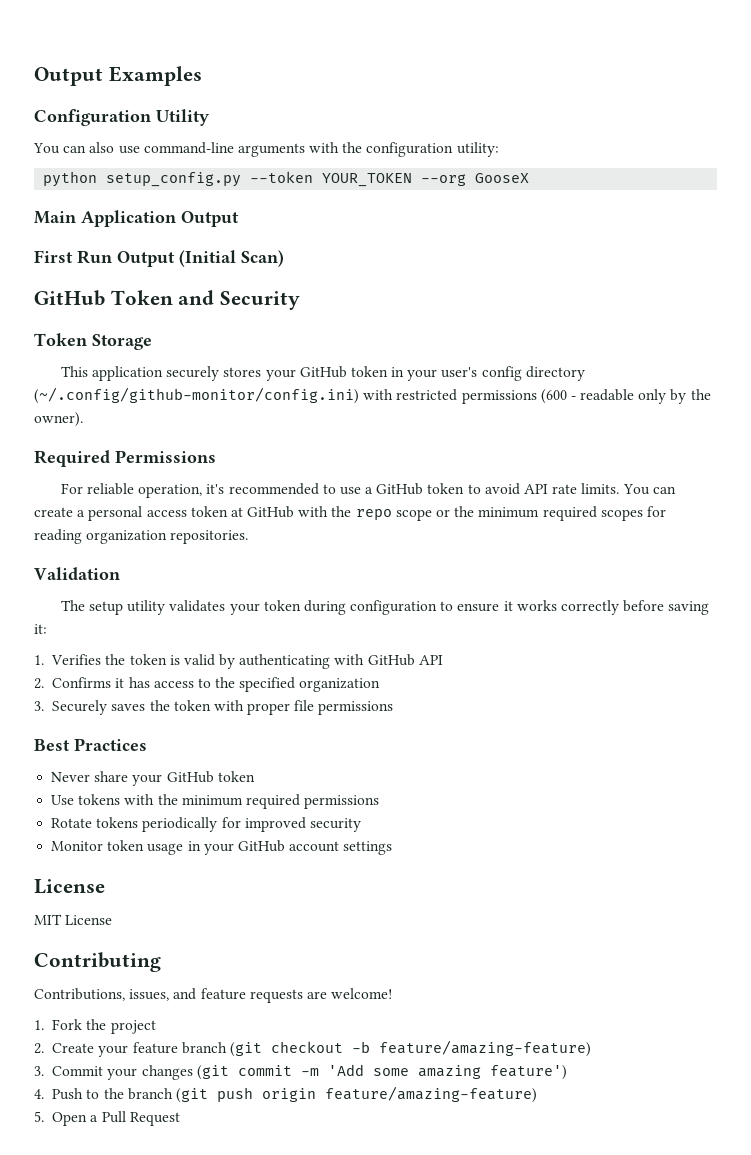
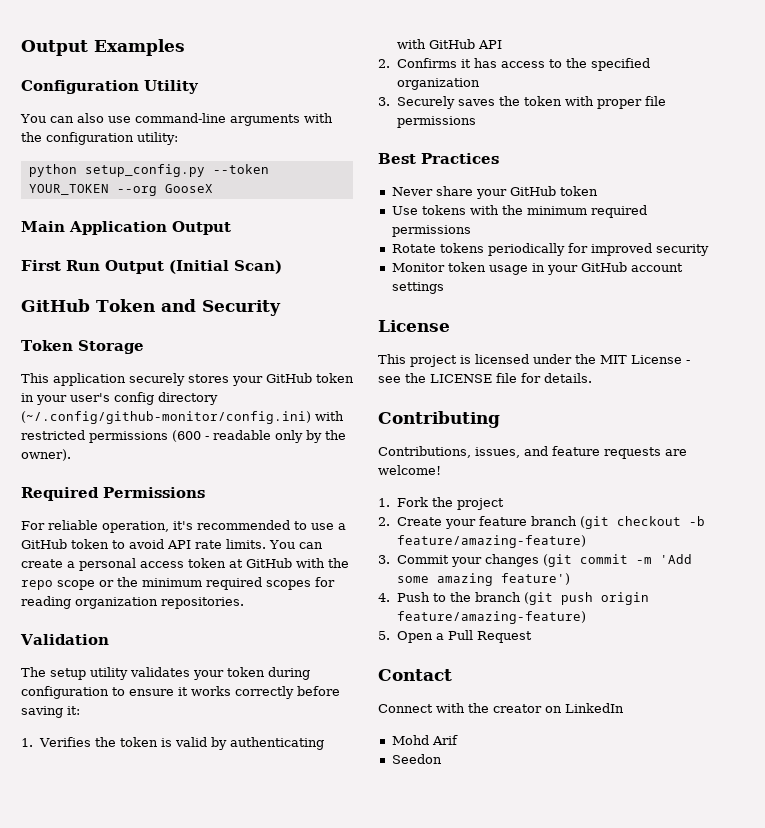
[34,914,113,925] MIT License -> [378,354,690,367] [378,373,592,383] This project is licensed under the MIT License - see the LICENSE file for details.
(180, 1119) none -> [378,669,452,681] [378,703,624,713] [391,735,458,745] [391,754,442,764] // Contact // Connect with the creator on LinkedIn // Mohd Arif // Seedon

